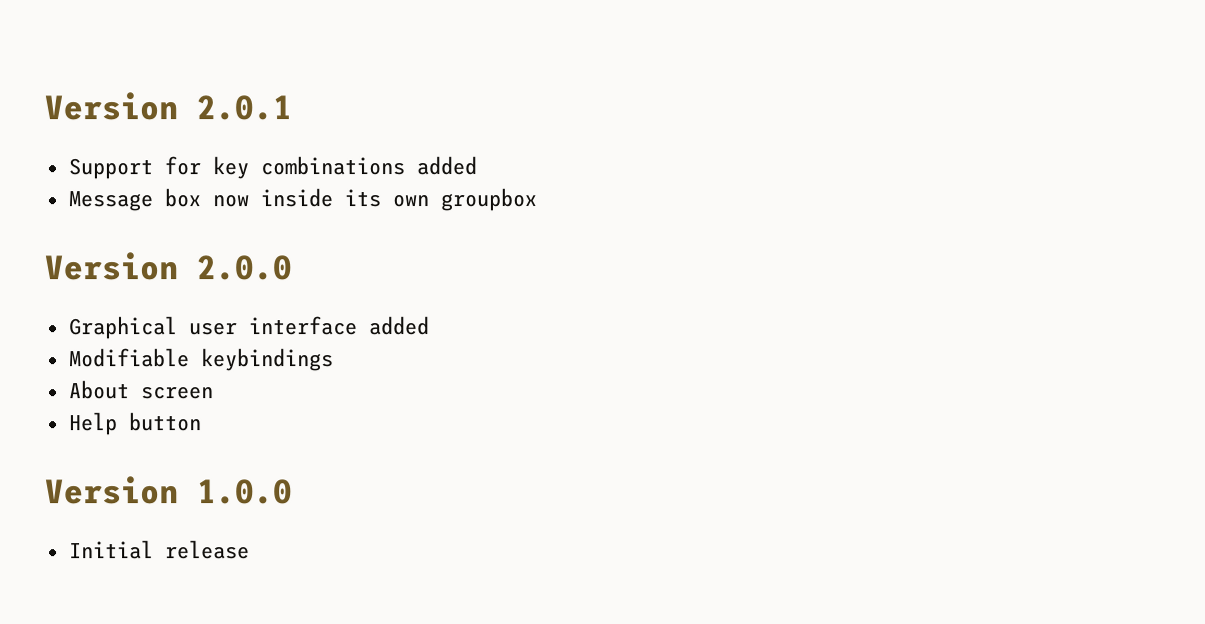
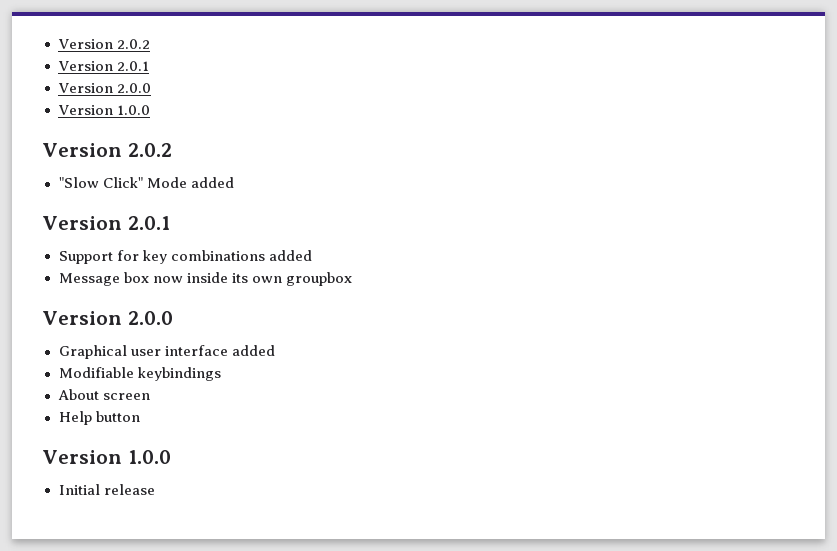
[44,92,178,121] Version -> [57,39,150,49] [57,61,149,71] [57,83,151,93] [57,105,150,115] [42,143,172,157] [58,177,234,188] [42,216,122,230] Version 2.0.2 // Version 2.0.1 // Version 2.0.0 // Version 1.0.0 // Version 2.0.2 // "Slow Click" Mode added // Version

